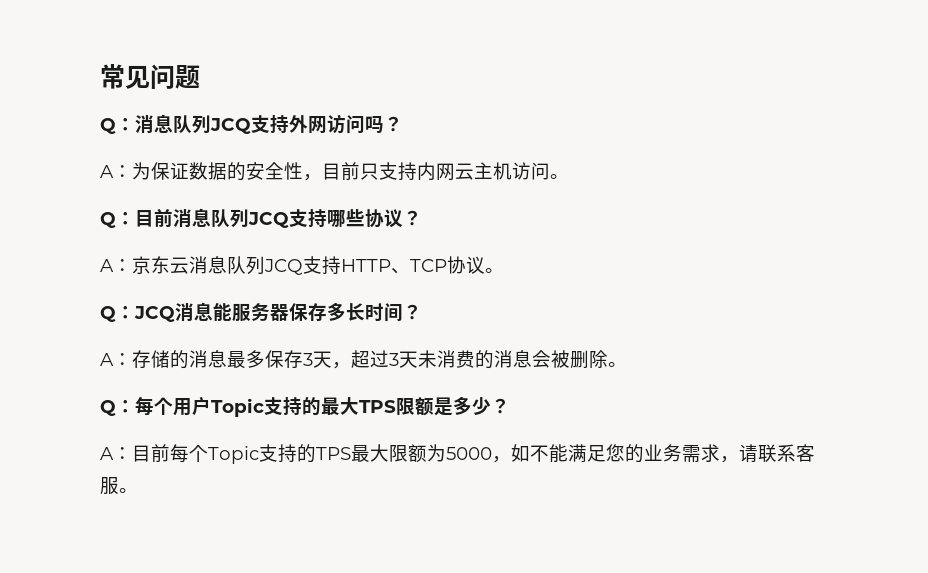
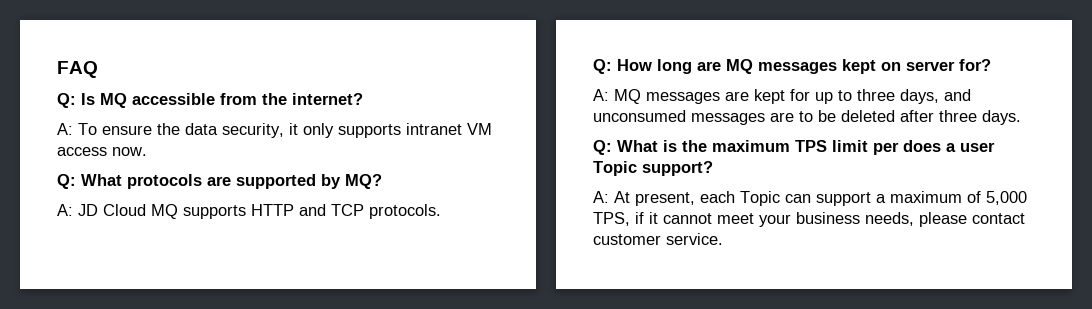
[100,64,200,89] [100,114,403,134] [100,162,569,181] [100,208,422,228] [100,256,504,275] [100,302,422,322] [100,350,627,369] [100,396,510,417] [100,444,815,464] [100,477,138,495] 常见问题 // Q：消息队列JCQ支持外网访问吗？ // A：为保证数据的安全性，目前只支持内网云主机访问。 // Q：目前消息队列JCQ支持哪些协议？ // A：京东云消息队列JCQ支持HTTP、TCP协议。 // Q：JCQ消息能服务器保存多长时间？ // A：存储的消息最多保存3天，超过3天未消费的消息会被删除。 // Q：每个用户Topic支持的最大TPS限额是多少？ // A：目前每个Topic支持的TPS最大限额为5000，如不能满足您的业务需求，请联系客服。 -> [57,61,98,78] [57,93,363,108] [57,123,492,138] [57,147,147,156] [57,174,382,189] [57,204,441,219] [593,59,991,74] [593,89,971,104] [593,110,1021,125] [593,140,995,155] [593,161,713,176] [593,191,1027,206] [593,212,1025,227] [593,233,723,245] FAQ // Q: Is MQ accessible from the internet? // A: To ensure the data security, it only supports intranet VM access now. // Q: What protocols are supported by MQ? // A: JD Cloud MQ supports HTTP and TCP protocols. // Q: How long are MQ messages kept on server for? // A: MQ messages are kept for up to three days, and unconsumed messages are to be deleted after three days. // Q: What is the maximum TPS limit per does a user Topic support? // A: At present, each Topic can support a maximum of 5,000 TPS, if it cannot meet your business needs, please contact customer service.

